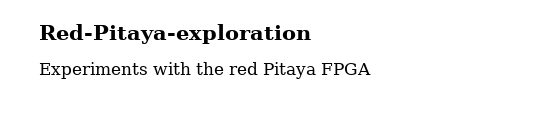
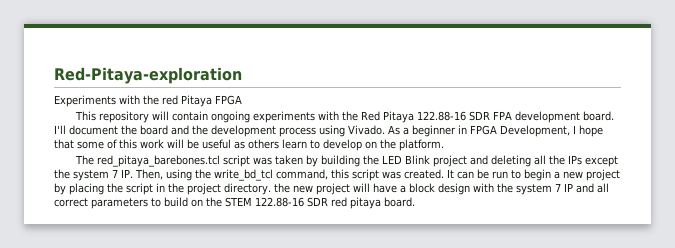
(371, 69) none -> [75,111,615,123] [54,125,603,137] [54,139,444,151] [75,155,619,167] [54,169,620,181] [54,183,609,195] [54,197,415,209] // This repository will contain ongoing experiments with the Red Pitaya 122.88-16 SDR FPA development board. I'll document the board and the development process using Vivado. As a beginner in FPGA Development, I hope that some of this work will be useful as others learn to develop on the platform. // The red_pitaya_barebones.tcl script was taken by building the LED Blink project and deleting all the IPs except the system 7 IP. Then, using the write_bd_tcl command, this script was created. It can be run to begin a new project by placing the script in the project directory. the new project will have a block design with the system 7 IP and all correct parameters to build on the STEM 122.88-16 SDR red pitaya board.

